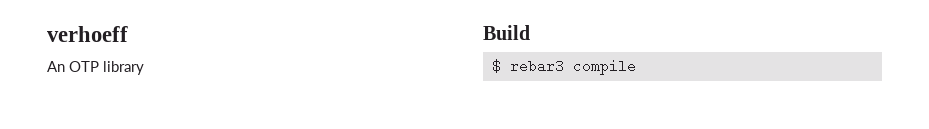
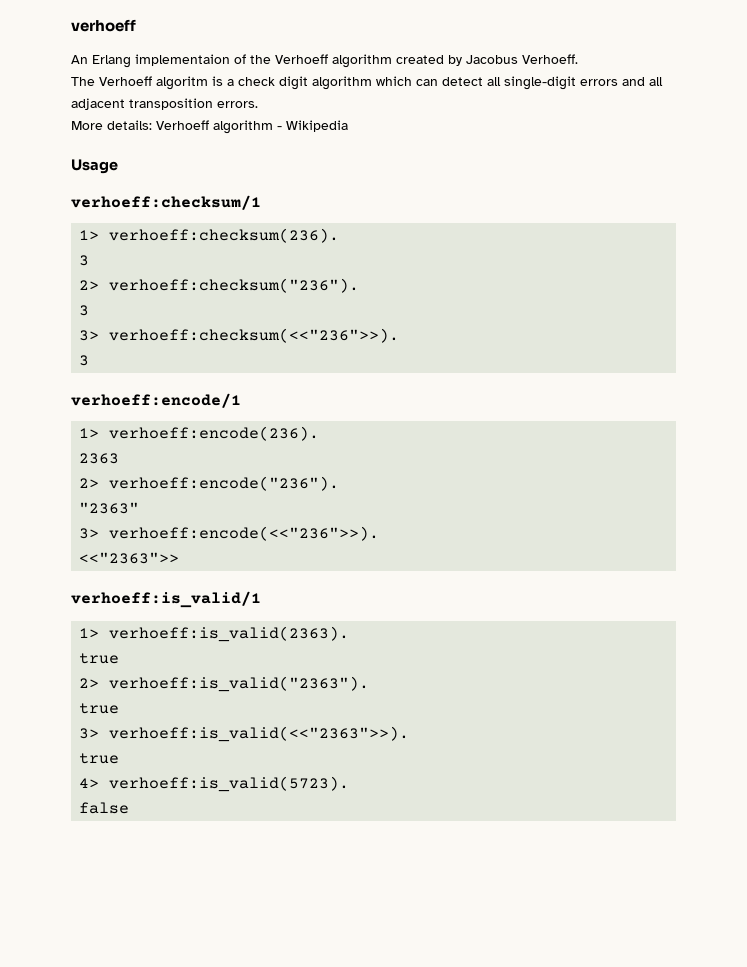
[69,61,144,75] [483,25,530,40] [491,59,636,75] OTP library // Build // $ rebar3 compile -> [92,54,578,68] [71,76,663,90] [71,98,258,110] [71,120,348,134] [71,159,118,174] [71,195,261,210] [79,228,340,243] [79,255,90,266] [79,278,360,293] [79,305,90,316] [79,328,400,343] [79,355,90,366] [71,393,241,408] [79,426,320,441] [79,453,120,464] [79,476,340,491] [79,502,140,514] [79,526,380,541] [79,552,180,564] [71,591,261,608] [79,626,350,642] [79,653,120,664] [79,676,370,692] [79,703,120,714] [79,726,410,742] [79,753,120,764] [79,776,350,792] [79,802,130,814] Erlang implementaion of the Verhoeff algorithm created by Jacobus Verhoeff. // The Verhoeff algoritm is a check digit algorithm which can detect all single-digit errors and all adjacent transposition errors. // More details: Verhoeff algorithm - Wikipedia // Usage // verhoeff:checksum/1 // 1> verhoeff:checksum(236). // 3 // 2> verhoeff:checksum("236"). // 3 // 3> verhoeff:checksum(<<"236">>). // 3 // verhoeff:encode/1 // 1> verhoeff:encode(236). // 2363 // 2> verhoeff:encode("236"). // "2363" // 3> verhoeff:encode(<<"236">>). // <<"2363">> // verhoeff:is_valid/1 // 1> verhoeff:is_valid(2363). // true // 2> verhoeff:is_valid("2363"). // true // 3> verhoeff:is_valid(<<"2363">>). // true // 4> verhoeff:is_valid(5723). // false

